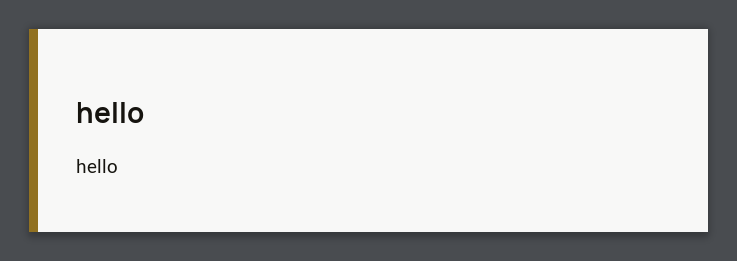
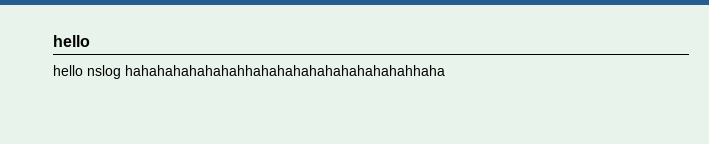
(118, 166) none -> [87,65,445,79] nslog hahahahahahahahhahahahahahahahahahahhaha

